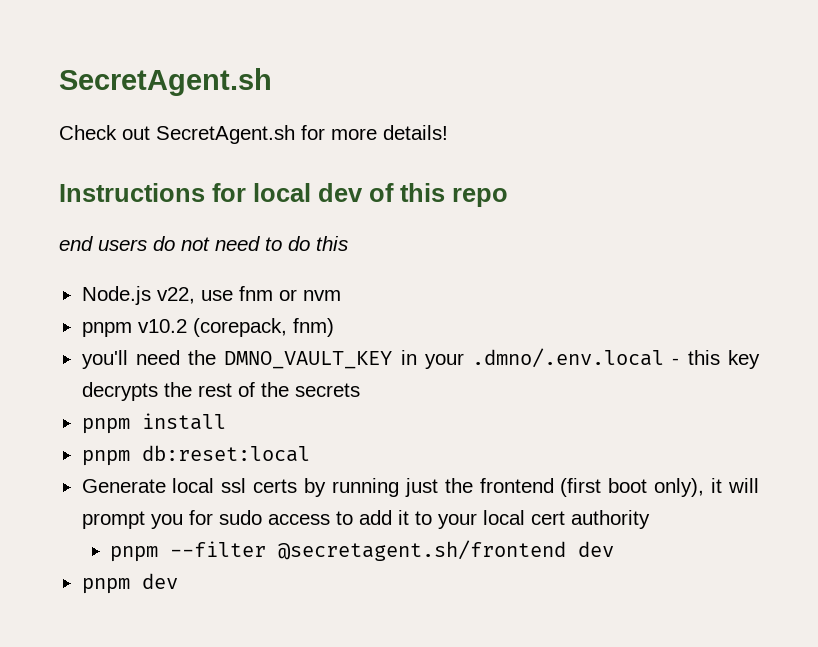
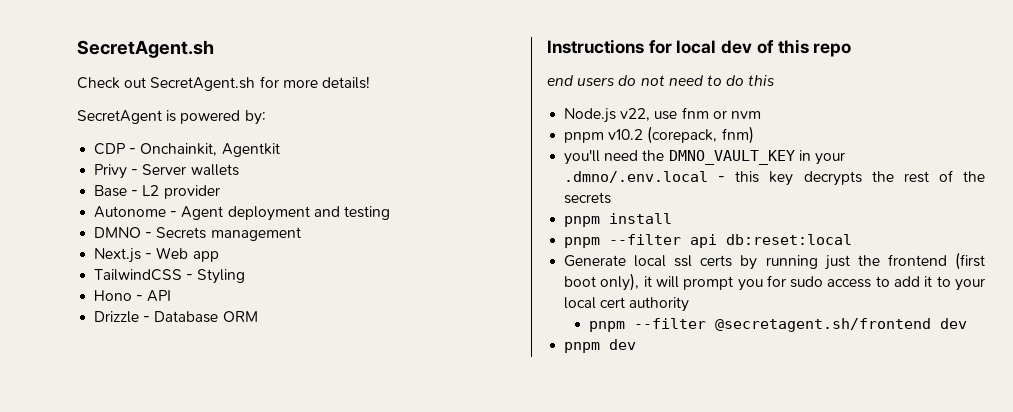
(448, 132) none -> [77,110,266,125] [94,143,280,157] [94,164,239,179] [94,185,220,199] [94,206,390,221] [94,227,301,241] [94,247,219,263] [94,269,246,284] [94,290,172,302] [94,311,258,323] // SecretAgent is powered by: // CDP - Onchainkit, Agentkit // Privy - Server wallets // Base - L2 provider // Autonome - Agent deployment and testing // DMNO - Secrets management // Next.js - Web app // TailwindCSS - Styling // Hono - API // Drizzle - Database ORM
(130, 458) none -> [609,234,718,248] --filter api

